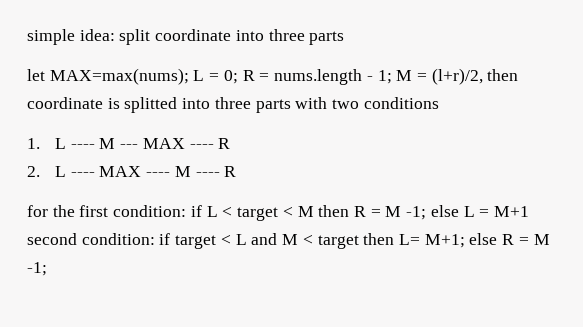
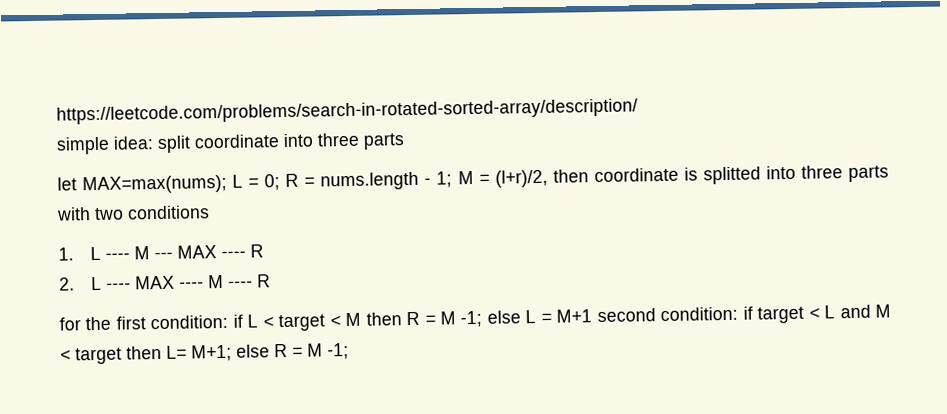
(27, 37) none -> [56,98,638,125] https://leetcode.com/problems/search-in-rotated-sorted-array/description/ //

